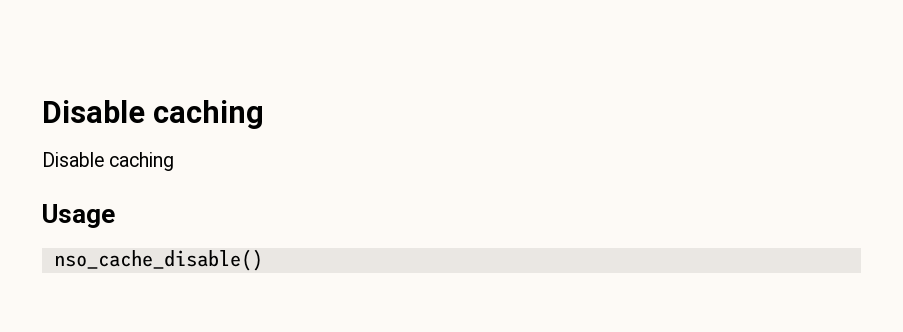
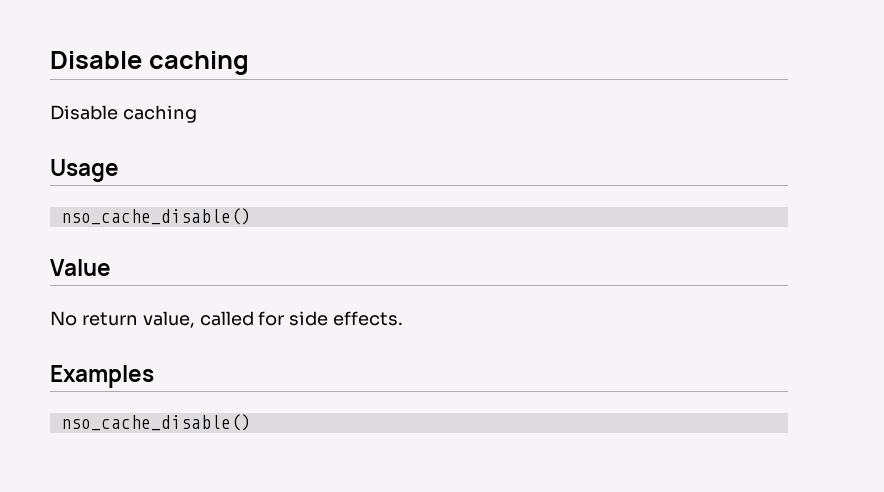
(263, 260) none -> [50,259,111,276] [50,311,404,328] [50,365,154,388] [60,414,251,431] // Value // No return value, called for side effects. // Examples // nso_cache_disable()

